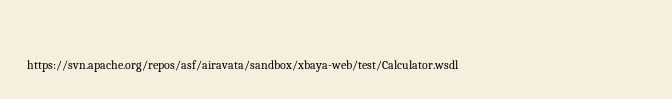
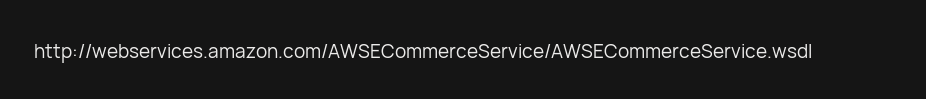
[27,60,459,72] https://svn.apache.org/repos/asf/airavata/sandbox/xbaya-web/test/Calculator.wsdl -> [34,44,812,63] http://webservices.amazon.com/AWSECommerceService/AWSECommerceService.wsdl

